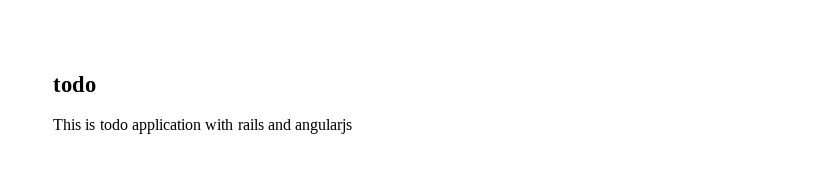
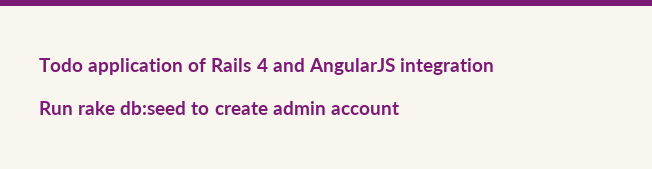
[53,76,96,92] [53,119,353,134] todo // This is todo application with rails and angularjs -> [39,58,494,75] [39,101,399,115] Todo application of Rails 4 and AngularJS integration // Run rake db:seed to create admin account

